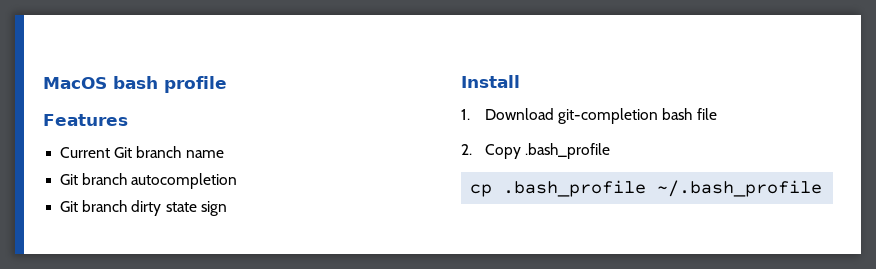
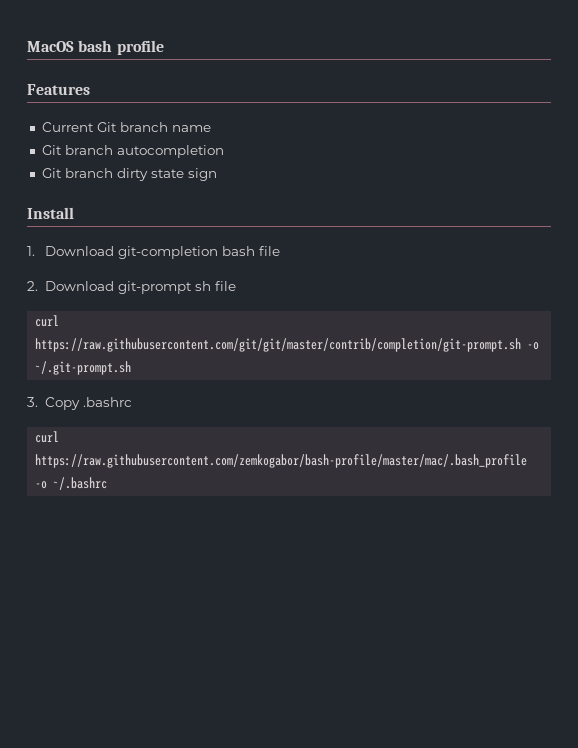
[484,143,611,159] [470,180,823,197] Copy .bash_profile // cp .bash_profile ~/.bash_profile -> [45,281,237,294] [35,315,60,327] [35,338,540,352] [35,361,132,375] [27,397,133,410] [35,431,60,443] [35,454,528,468] [35,477,108,490] Download git-prompt sh file // curl https://raw.githubusercontent.com/git/git/master/contrib/completion/git-prompt.sh -o ~/.git-prompt.sh // 3. Copy .bashrc // curl https://raw.githubusercontent.com/zemkogabor/bash-profile/master/mac/.bash_profile -o ~/.bashrc

